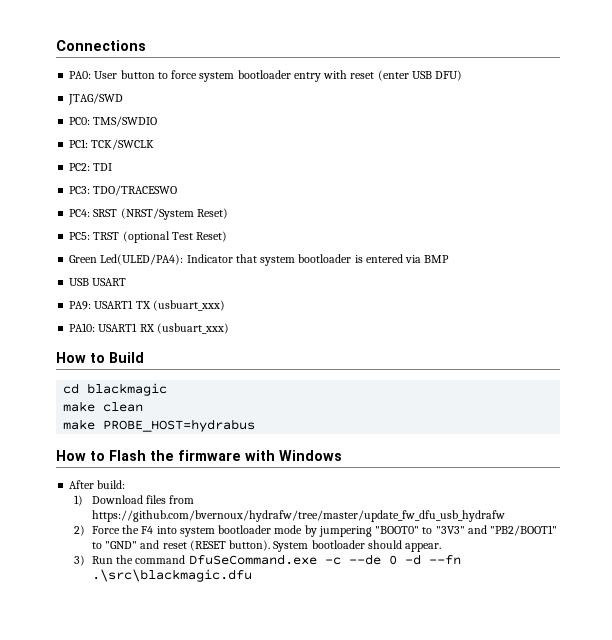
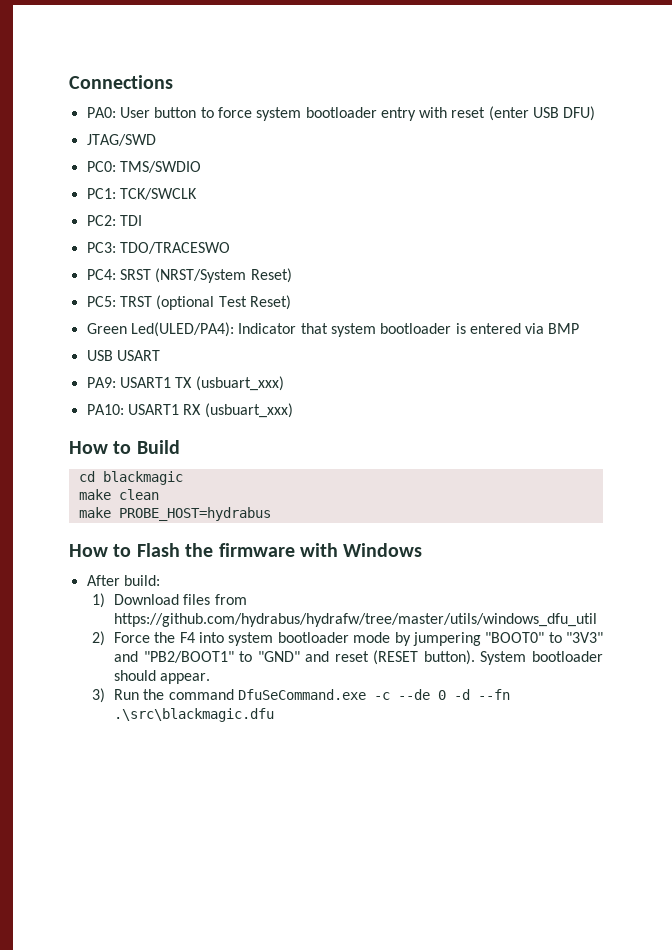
[91,510,505,522] https://github.com/bvernoux/hydrafw/tree/master/update_fw_dfu_usb_hydrafw -> [114,613,598,627] https://github.com/hydrabus/hydrafw/tree/master/utils/windows_dfu_util

